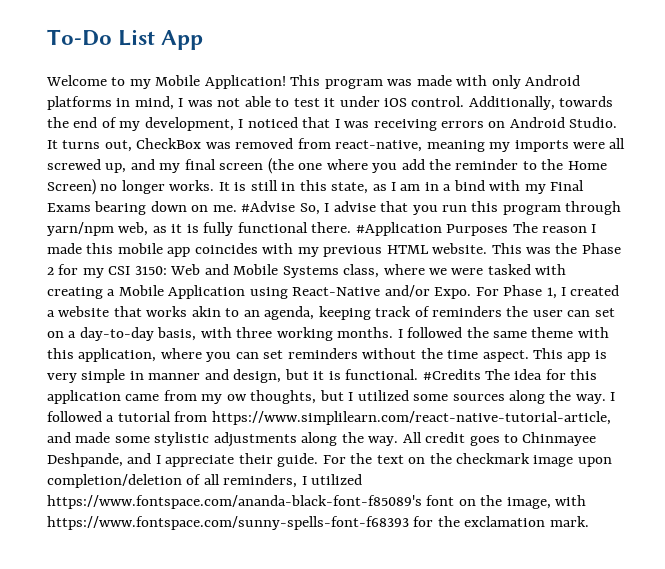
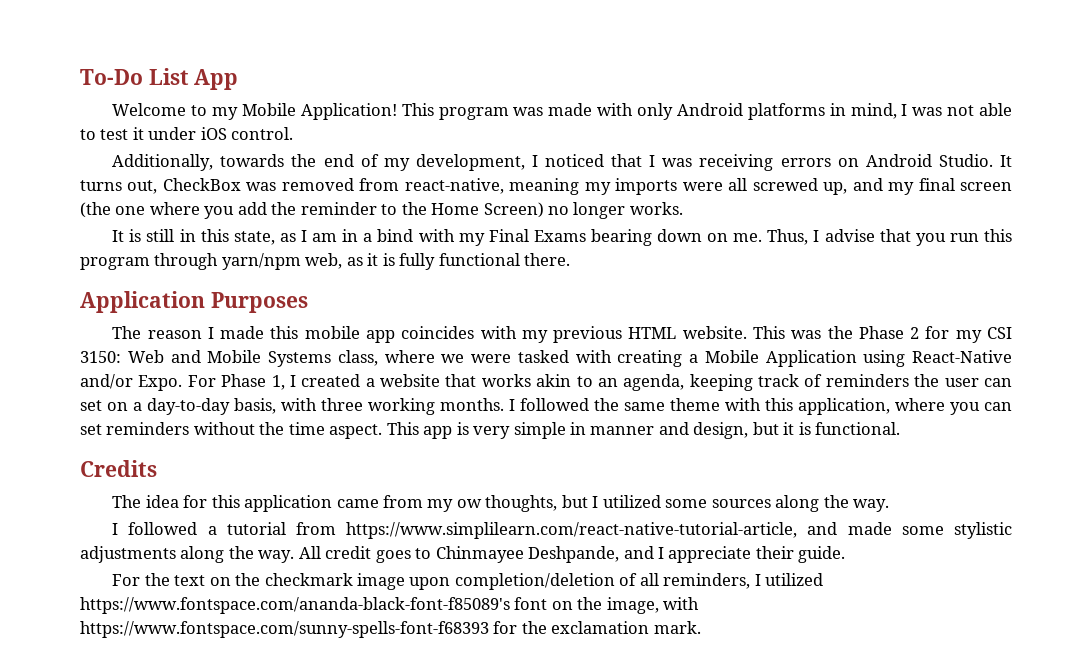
(465, 101) none -> (294, 133) //
(215, 185) none -> (683, 208) //
[241,201,320,215] #Advise So, -> [767,229,809,245] Thus,
[355,222,442,236] #Application -> [80,291,205,313] // Application
(509, 230) none -> (308, 302) //
[422,369,481,380] #Credits -> [80,460,157,477] // Credits //
(606, 399) none -> (889, 505) //
(319, 460) none -> (846, 554) //

